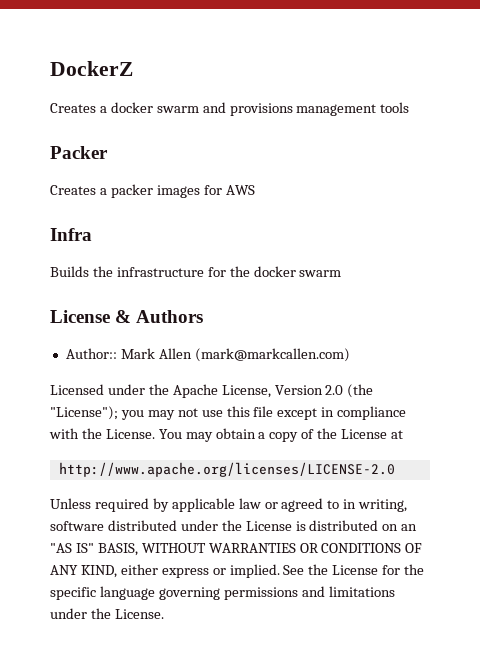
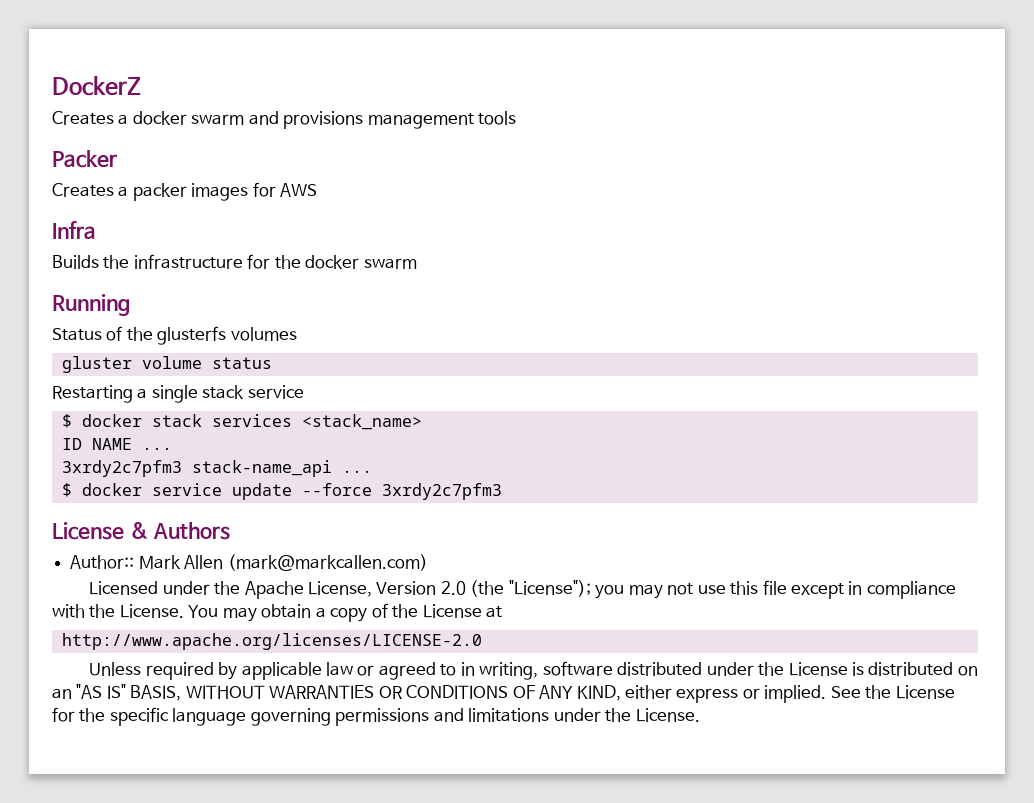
(342, 273) none -> [52,294,130,316] [52,326,297,345] [61,356,272,373] [52,385,304,403] [61,414,422,430] [61,438,172,450] [61,460,372,477] [61,483,502,500] // Running // Status of the glusterfs volumes // gluster volume status // Restarting a single stack service // $ docker stack services <stack_name> // ID NAME ... // 3xrdy2c7pfm3 stack-name_api ... // $ docker service update --force 3xrdy2c7pfm3

